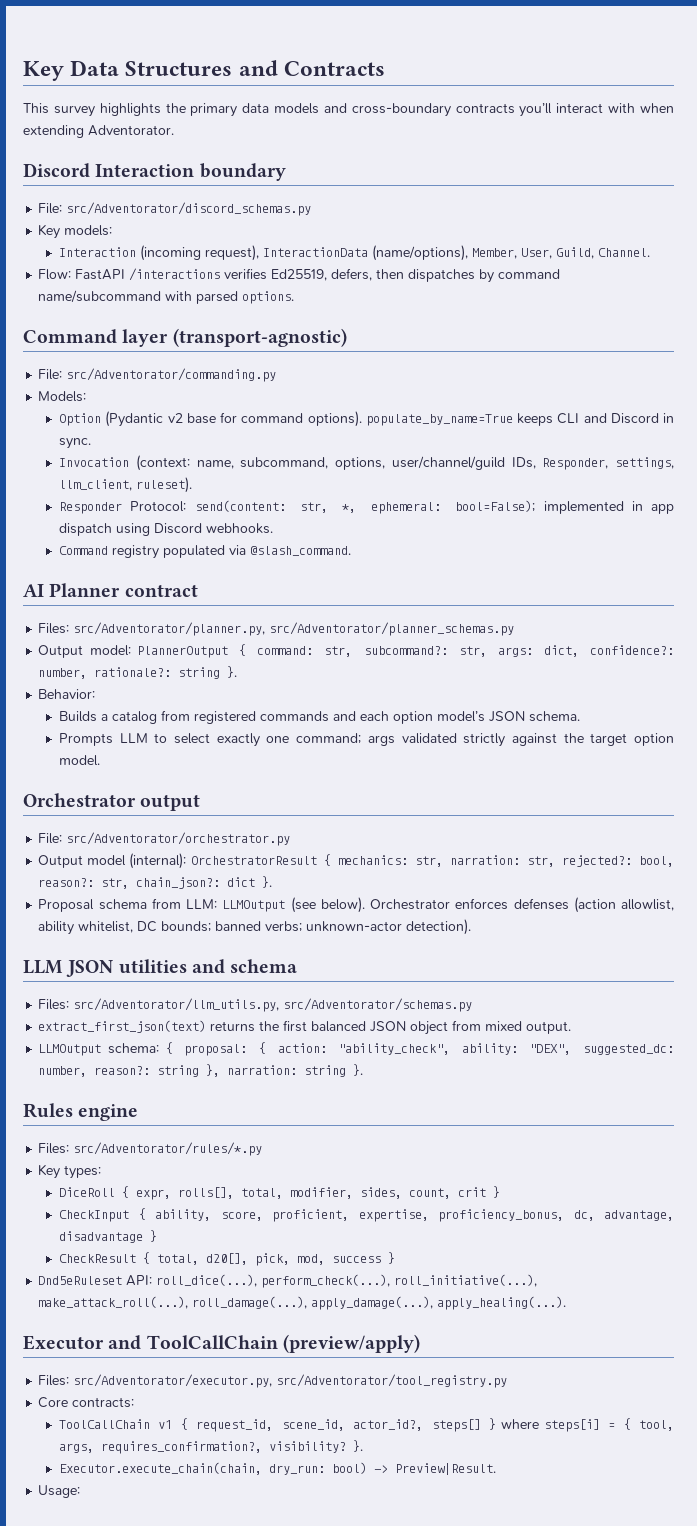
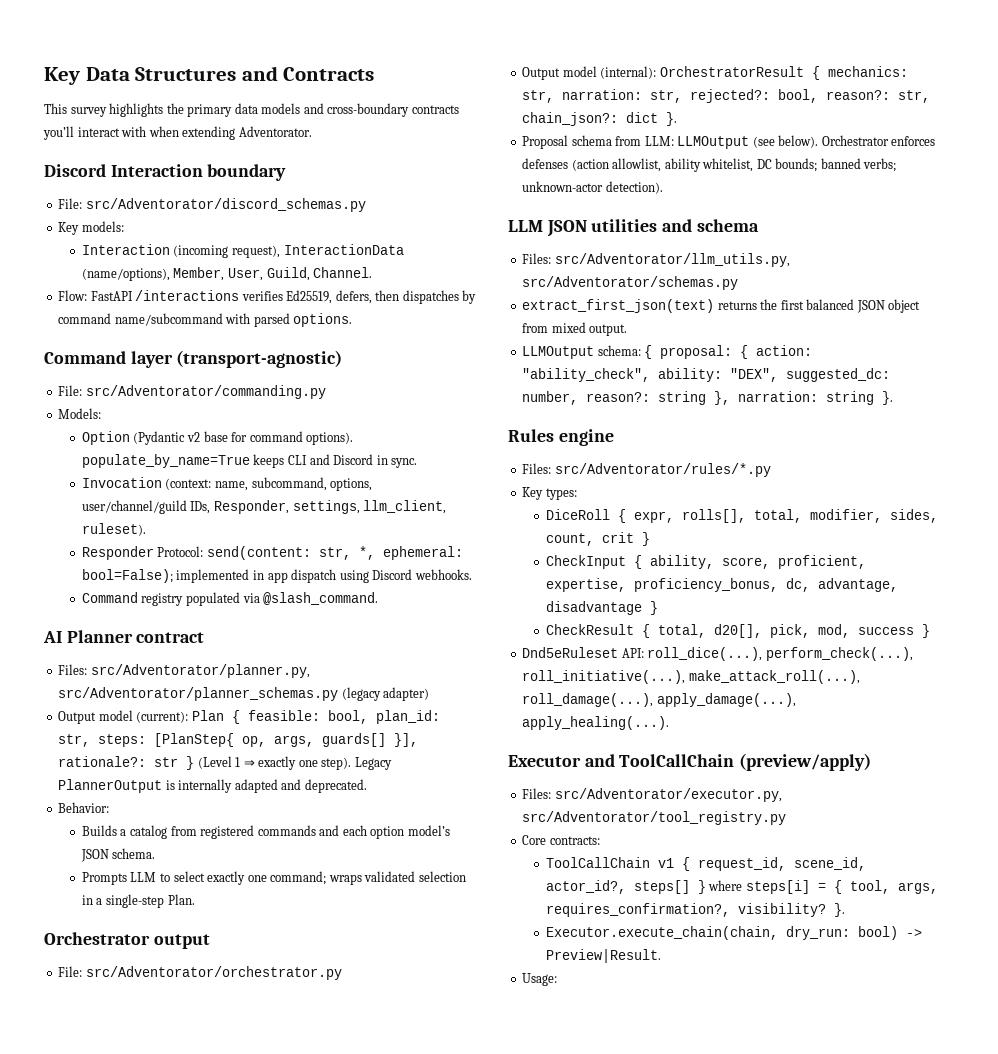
[38,644,674,658] [38,666,238,679] // Output model: PlannerOutput { command: str, subcommand?: str, args: dict, confidence?: number, rationale?: string }. -> [341,687,430,701] [58,710,440,724] [58,733,419,747] [58,756,392,770] [58,779,367,793] (legacy adapter) // Output model (current): Plan { feasible: bool, plan_id: str, steps: [PlanStep{ op, args, guards[] }], rationale?: str } (Level 1 ⇒ exactly one step). Legacy PlannerOutput is internally adapted and deprecated.
[367,733,675,747] [59,755,101,766] args validated strictly against the target option model. -> [328,871,466,885] [81,894,195,908] wraps validated selection in a single-step Plan.

